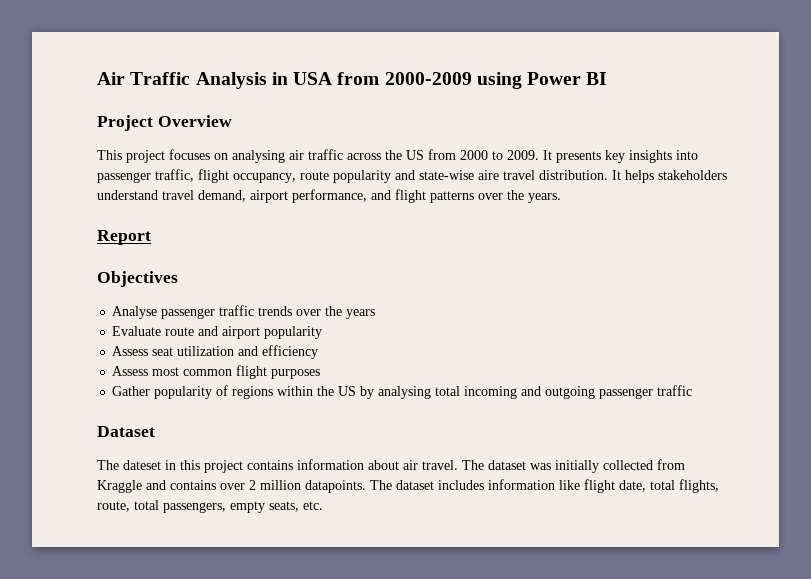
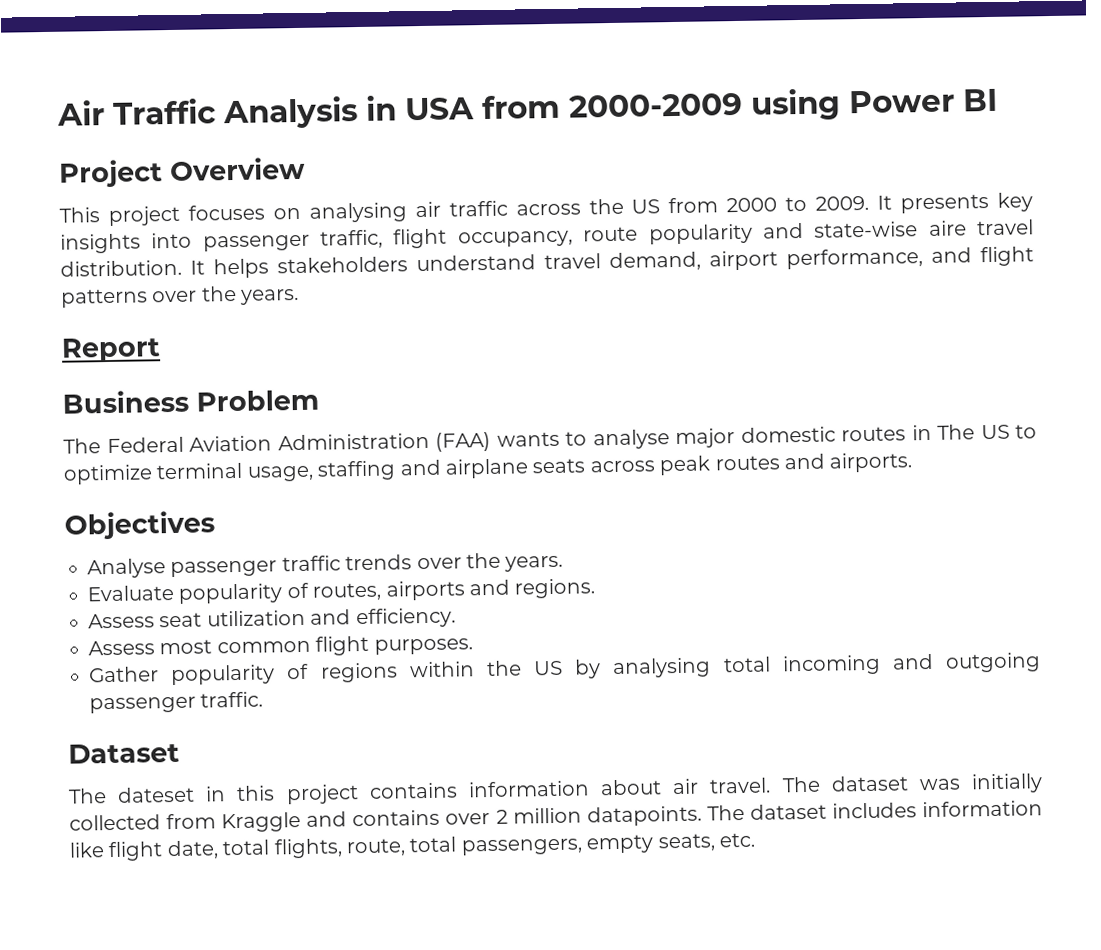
(151, 237) none -> [62,389,319,414] [63,424,1037,454] [63,452,913,485] // Business Problem // The Federal Aviation Administration (FAA) wants to analyse major domestic routes in The US to optimize terminal usage, staffing and airplane seats across peak routes and airports.
[346,309,376,319] years -> [504,555,564,572] years.
[165,326,323,339] route and airport popularity -> [178,578,596,604] popularity of routes, airports and regions.
[262,345,319,359] efficiency -> [355,607,456,629] efficiency.
[271,369,321,379] purposes -> [373,638,473,655] purposes.
[657,385,693,396] traffic -> [200,691,264,708] traffic.

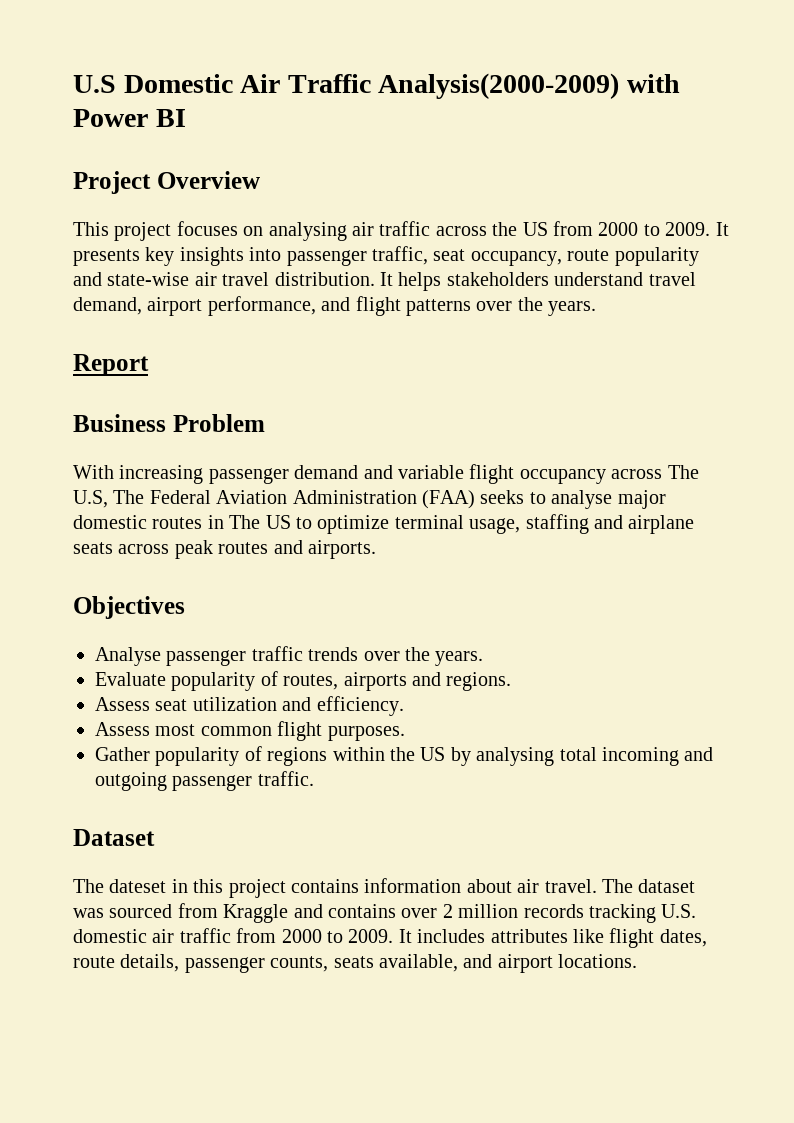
[56,88,841,130] Air Traffic Analysis in USA from 2000-2009 using -> [73,73,680,99] U.S Domestic Air Traffic Analysis(2000-2009) with
[393,228,448,249] flight -> [433,249,466,261] seat
[928,220,967,236] aire -> [194,272,217,286] air
(319, 400) none -> [73,464,699,484] [73,490,108,508] With increasing passenger demand and variable flight occupancy across The U.S,
[496,431,560,447] wants -> [480,490,525,504] seeks
[971,773,1044,794] [69,814,161,831] initially collected -> [109,904,173,918] sourced
[586,800,1043,827] [69,832,755,862] datapoints. The dataset includes information like flight date, total flights, route, total passengers, empty seats, etc. -> [523,904,697,923] [73,928,707,948] [73,954,638,973] records tracking U.S. domestic air traffic from 2000 to 2009. It includes attributes like flight dates, route details, passenger counts, seats available, and airport locations.

